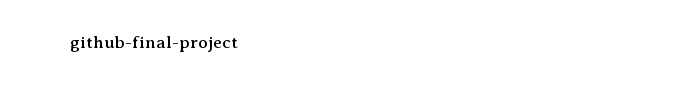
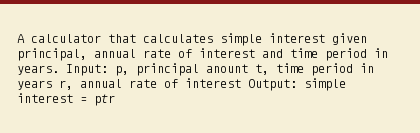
[70,36,238,52] github-final-project -> [17,33,367,46] [17,48,388,61] [17,63,374,76] [17,78,346,91] [17,93,115,106] A calculator that calculates simple interest given principal, annual rate of interest and time period in years. Input: p, principal anount t, time period in years r, annual rate of interest Output: simple interest = ptr

